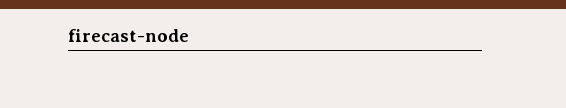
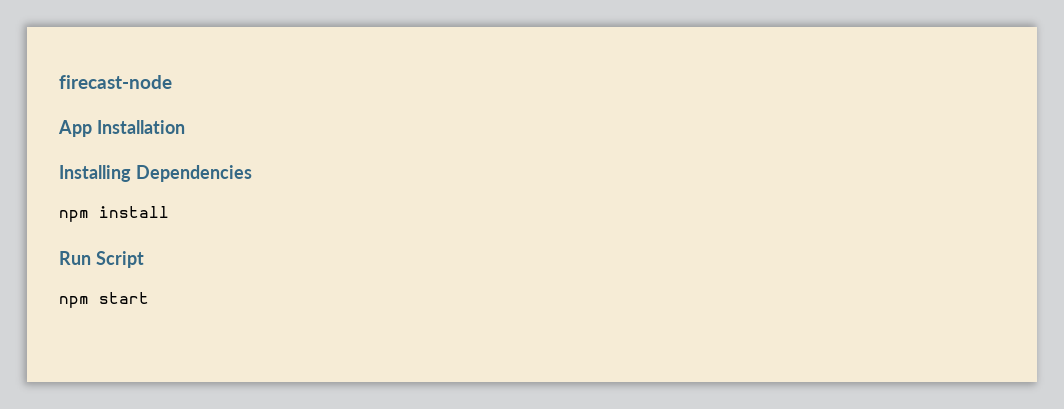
(189, 35) none -> [58,120,185,137] [59,165,252,182] [59,206,169,222] [59,251,144,268] [59,292,149,308] // App Installation // Installing Dependencies // npm install // Run Script // npm start

